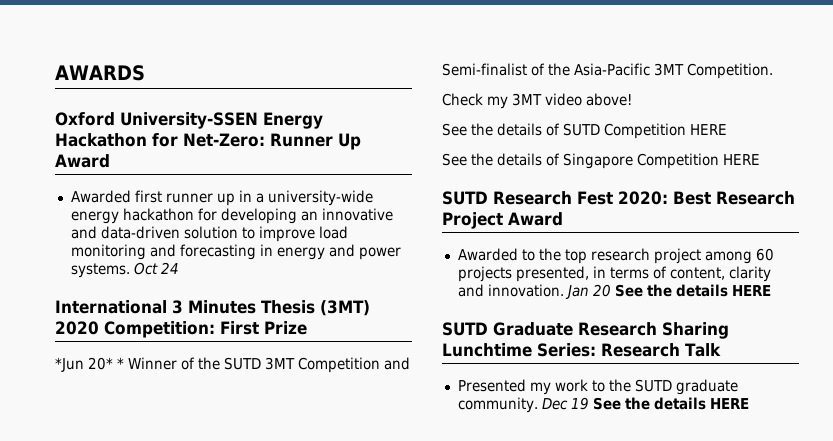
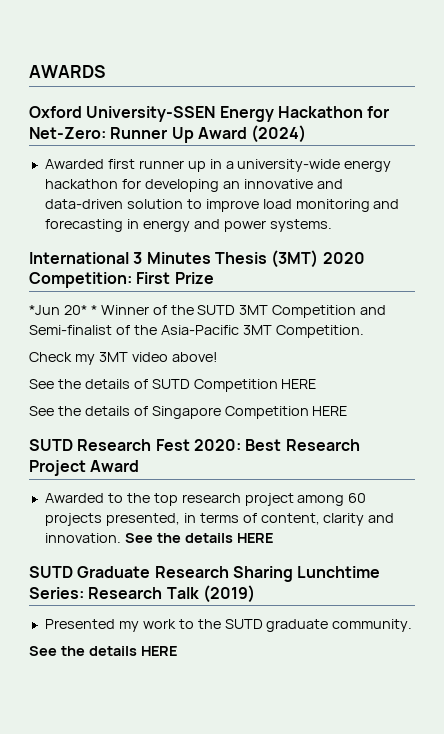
(110, 161) none -> [251,125,307,143] (2024)
[133,262,179,275] Oct 24 -> (332, 225) none
[564,284,611,299] Jan 20 -> (121, 538) none
(721, 350) none -> [202,585,255,603] (2019)
[541,397,589,410] Dec 19 -> (413, 625) //

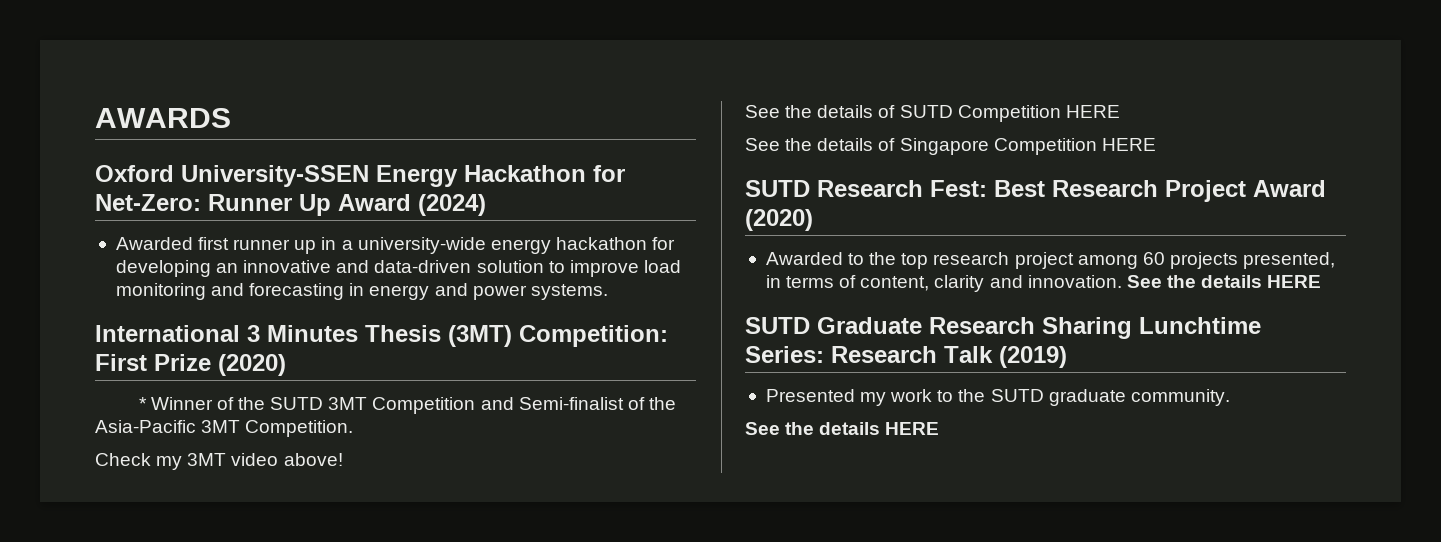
[322,252,365,264] 2020 -> (512, 336) none
[29,305,87,315] // *Jun 20* -> [218,354,286,376] (2020) //
[155,439,241,451] Fest 2020: -> [930,180,987,197] Fest:
(140, 466) none -> [745,209,813,231] (2020)

